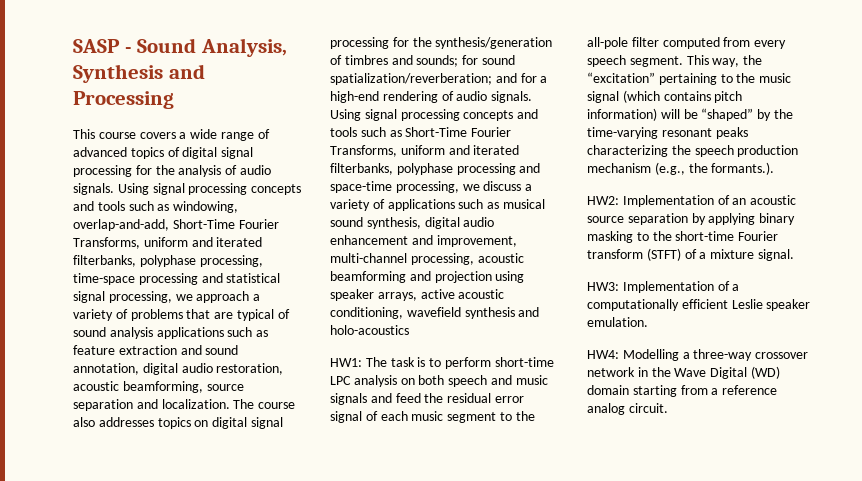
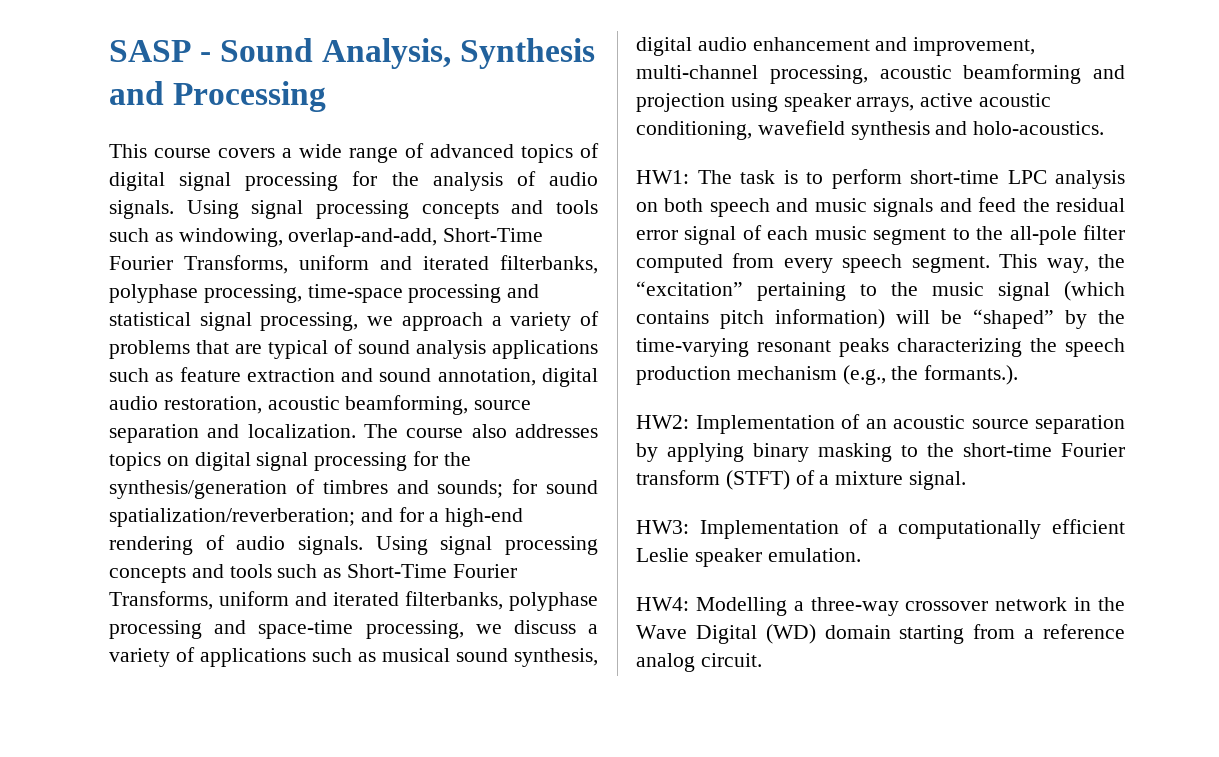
[330,325,409,335] holo-acoustics -> [973,121,1105,135] holo-acoustics.

